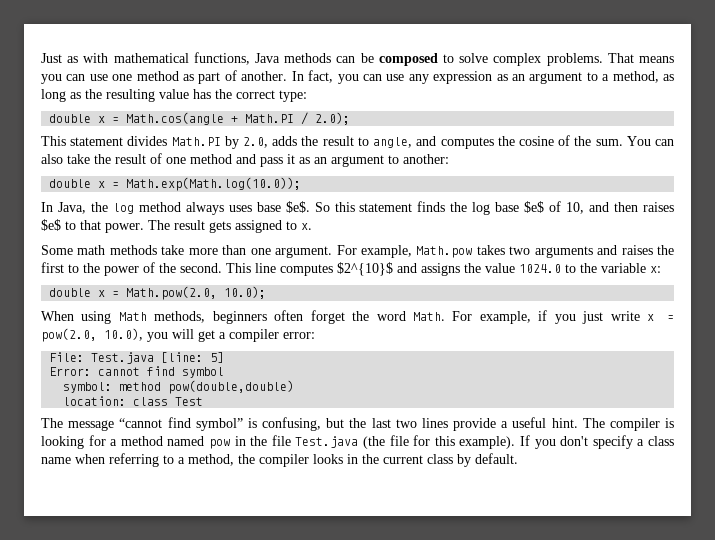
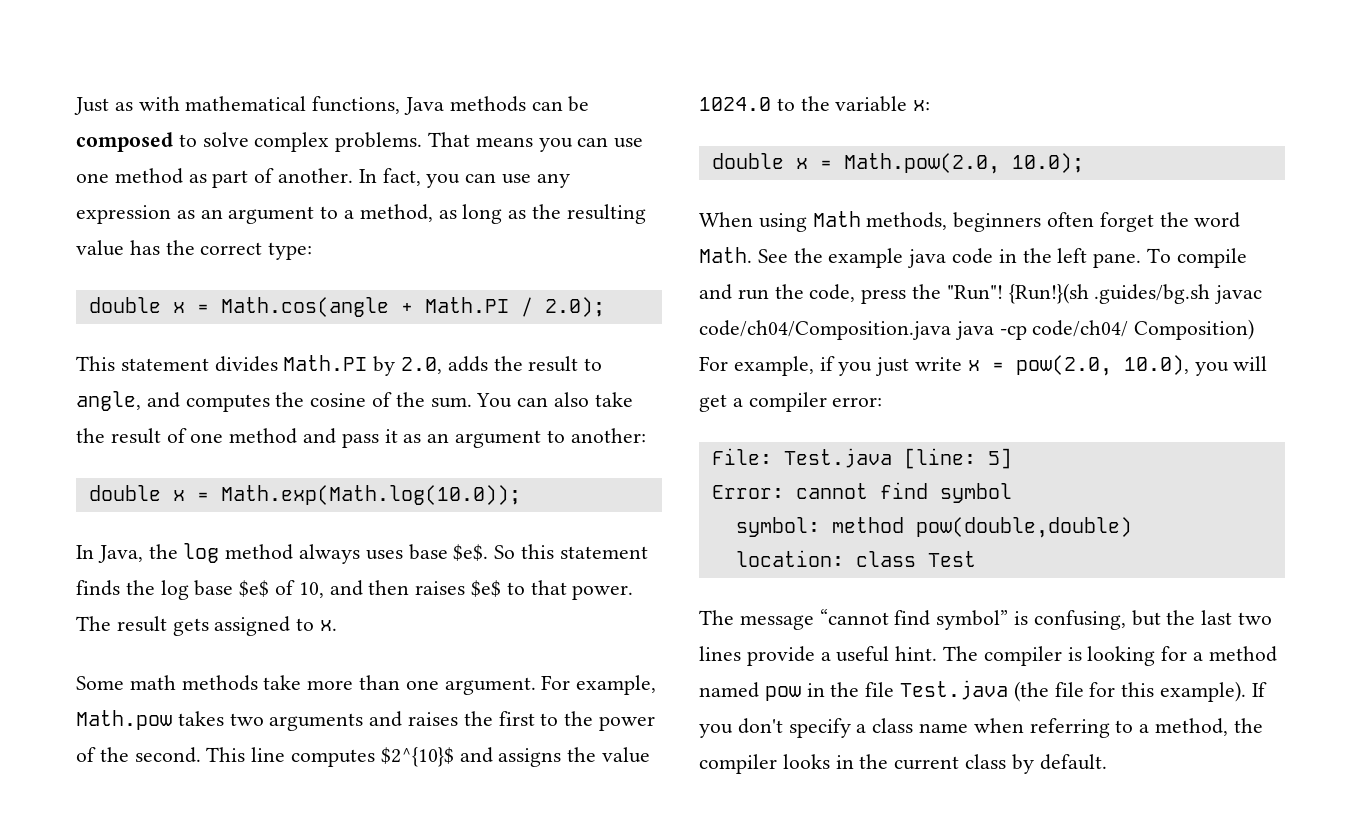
(445, 316) none -> [757,248,1247,268] [699,283,1263,304] [699,319,1255,340] See the example java code in the left pane. To compile and run the code, press the "Run"! {Run!}(sh .guides/bg.sh javac code/ch04/Composition.java java -cp code/ch04/ Composition)

